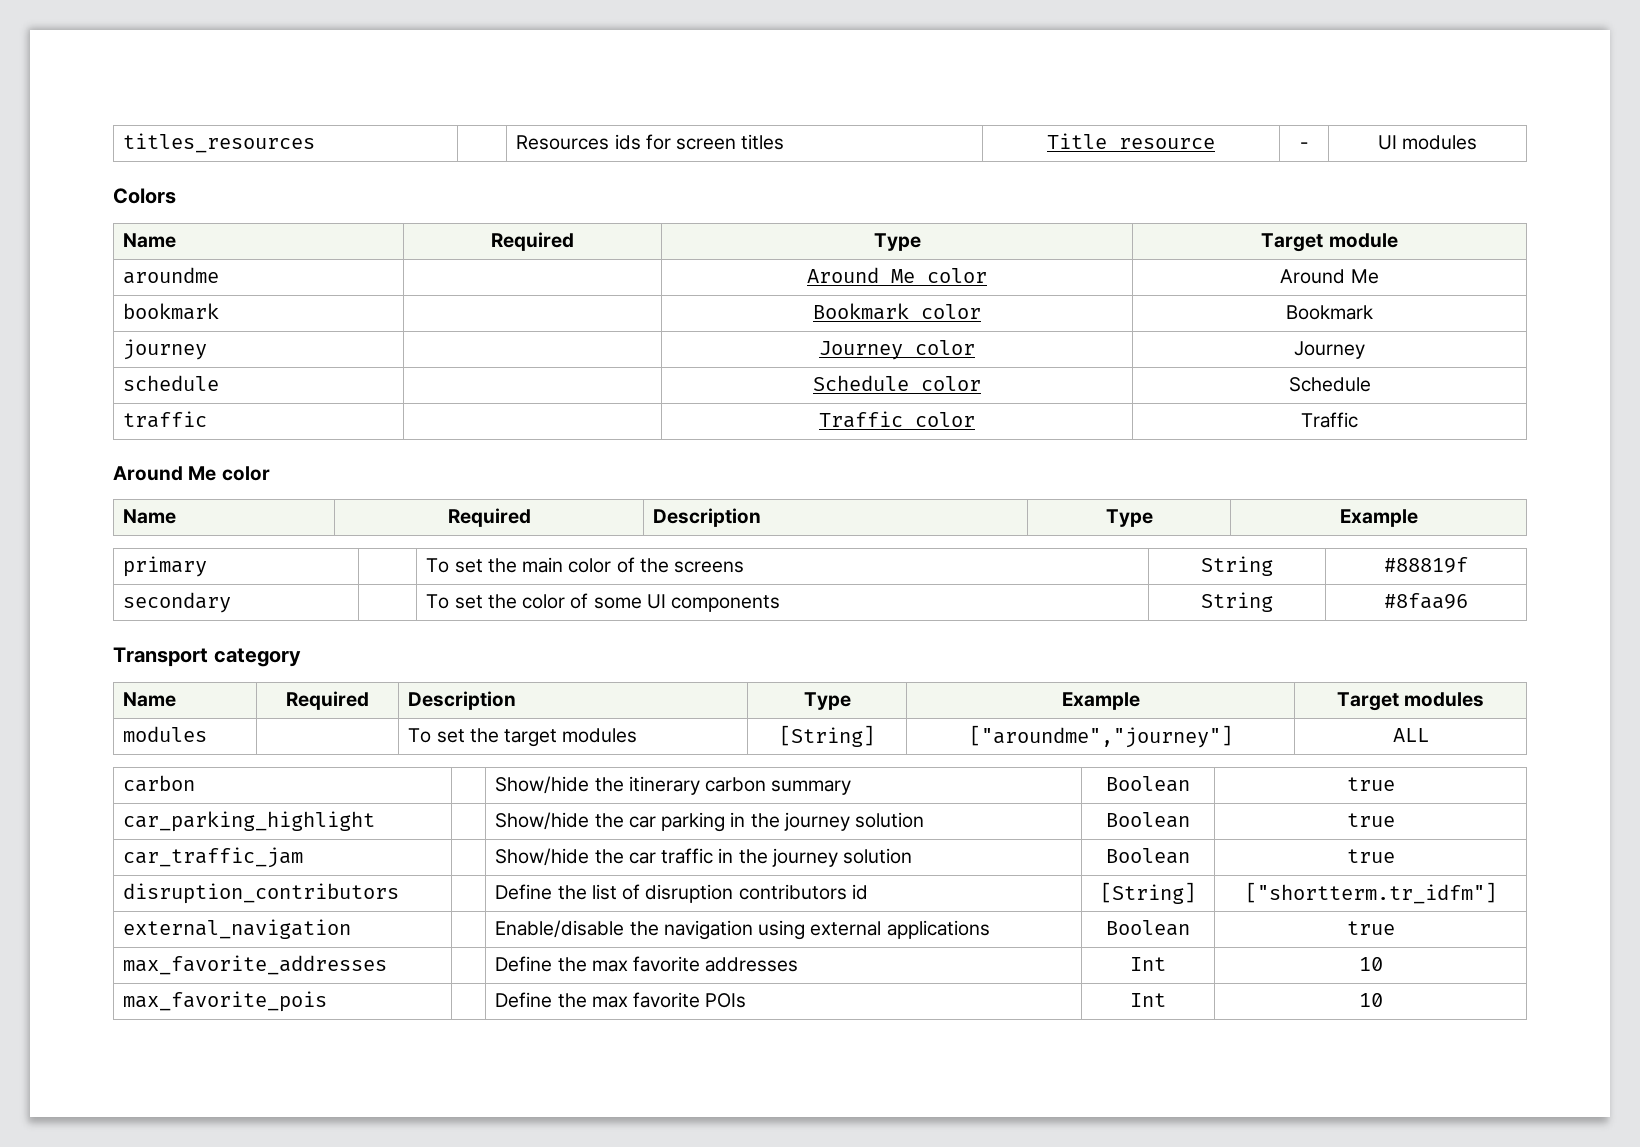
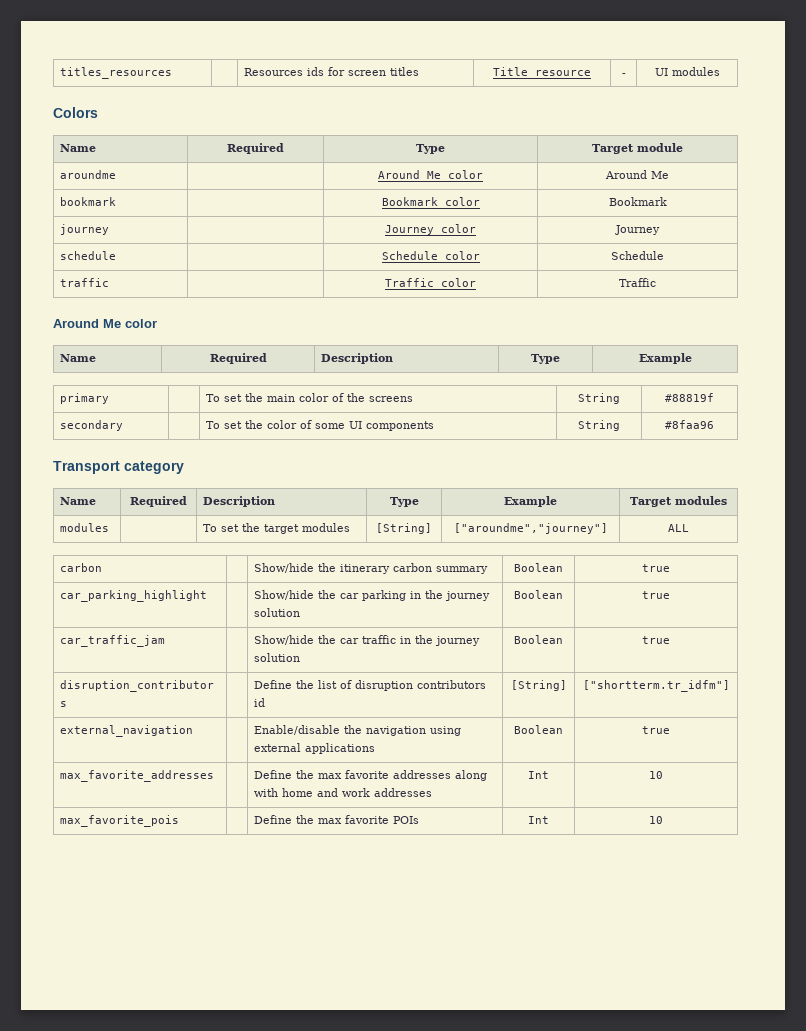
(799, 964) none -> [455,770,488,781] [254,788,433,797] along with home and work addresses

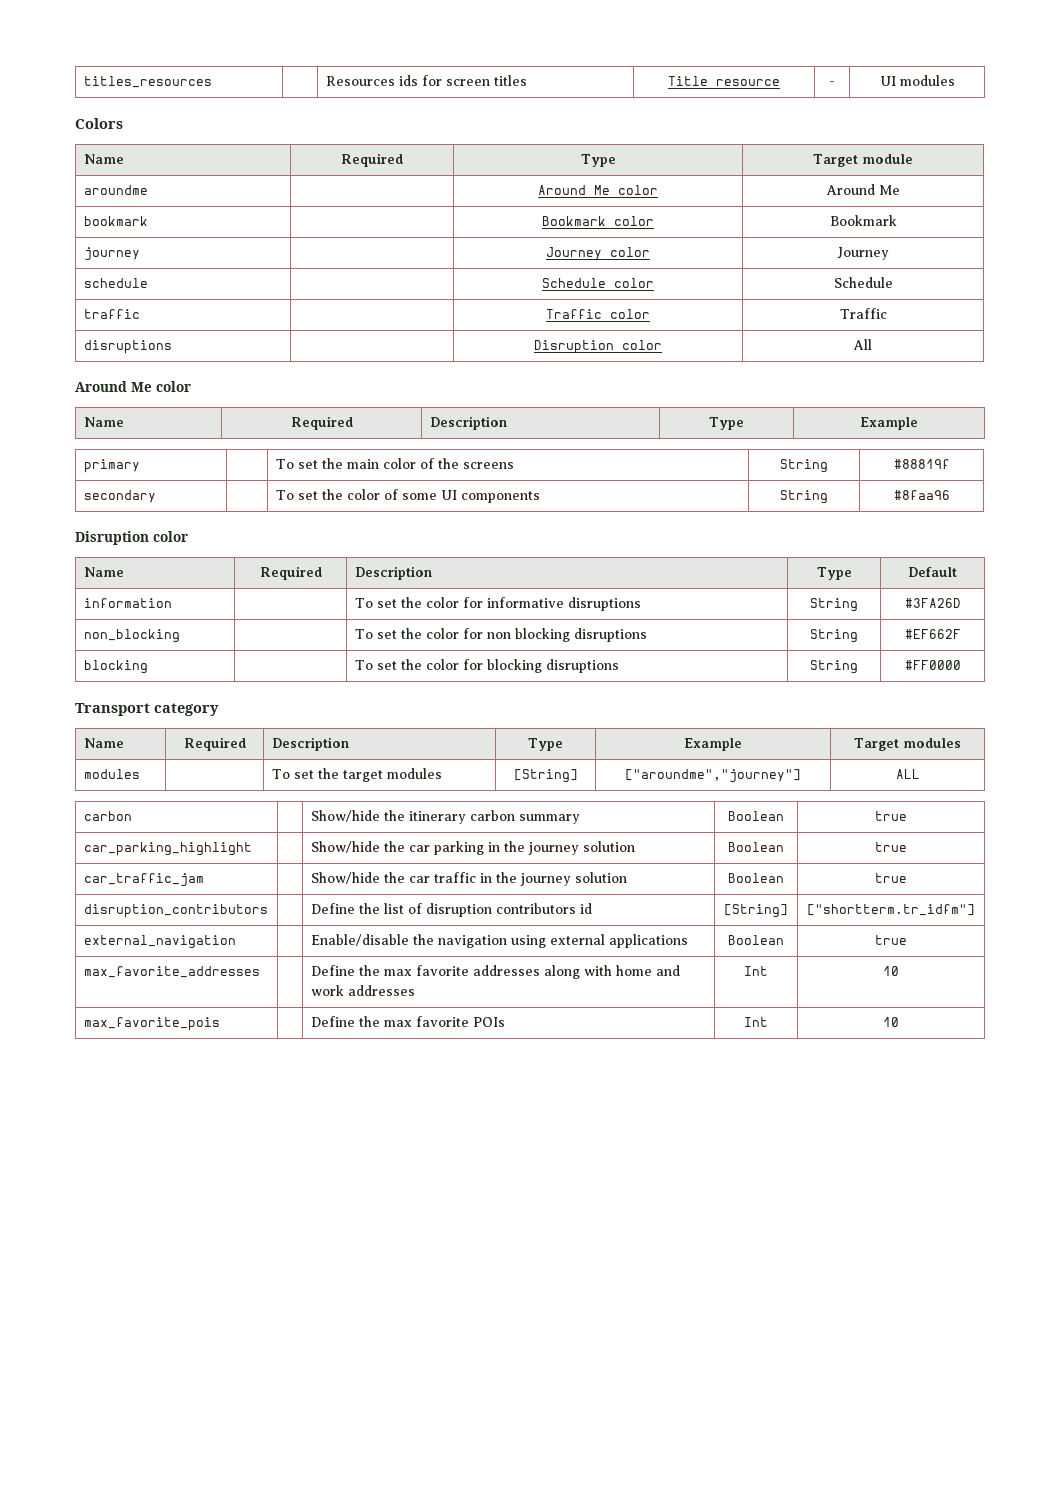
(656, 282) none -> [83,340,172,354] [534,340,662,354] [853,339,872,350] // disruptions | | Disruption color | All
(714, 424) none -> [75,531,188,545] [83,567,124,577] [259,566,322,580] [354,566,432,580] [816,567,852,580] [908,567,957,577] [83,598,172,608] [354,597,641,611] [810,598,858,612] [904,598,961,608] [83,629,180,643] [354,628,647,642] [810,629,858,643] [904,629,961,639] [83,660,148,674] [354,659,619,673] [810,660,858,674] [904,660,961,670] // Disruption color // Name | Required | Description | Type | Default // information | | To set the color for informative disruptions | String | #3FA26D // non_blocking | | To set the color for non blocking disruptions | String | #EF662F // blocking | | To set the color for blocking disruptions | String | #FF0000

